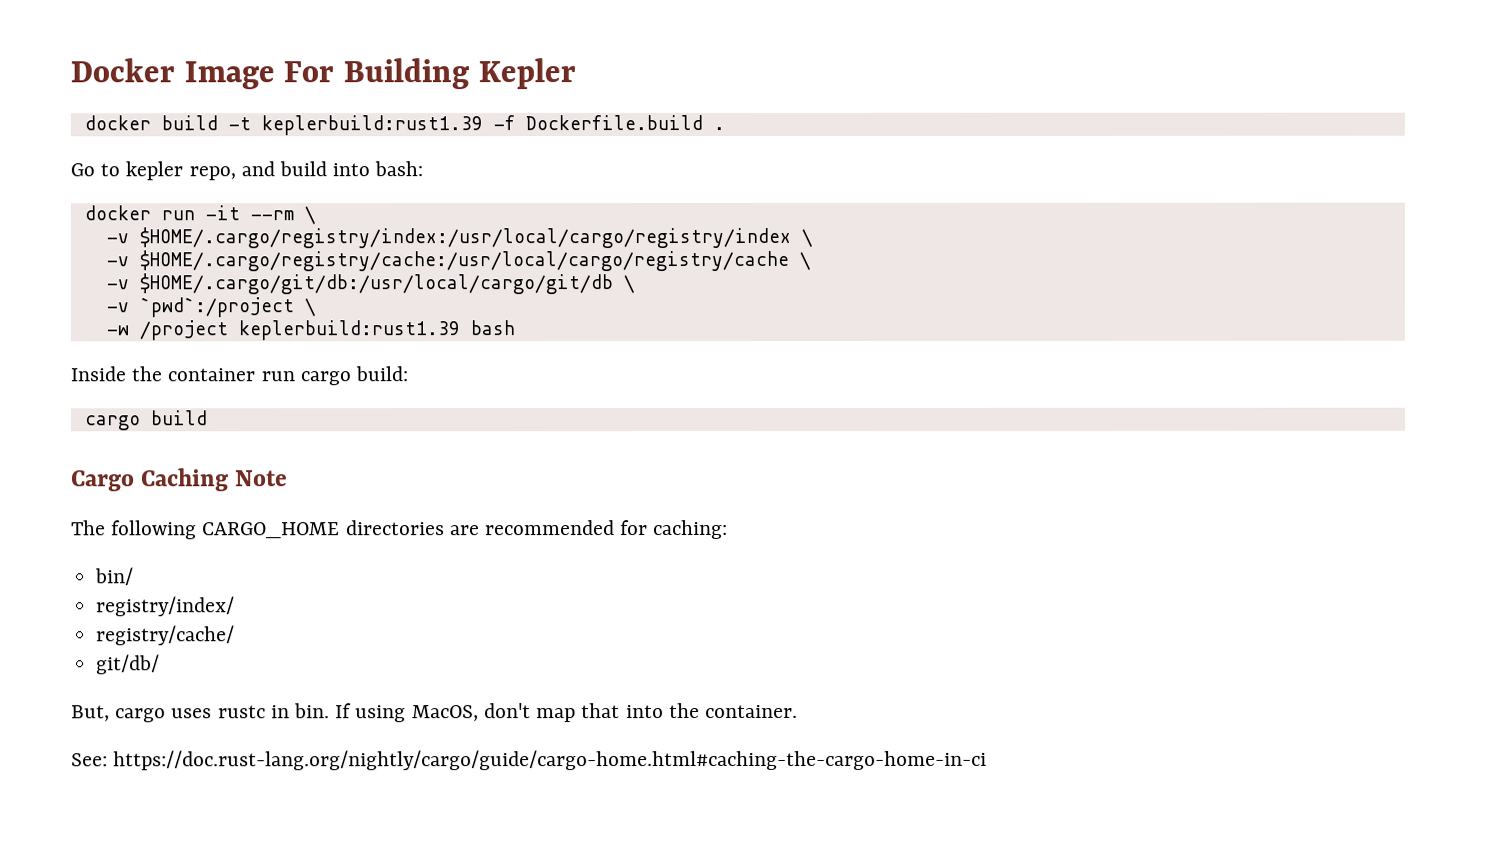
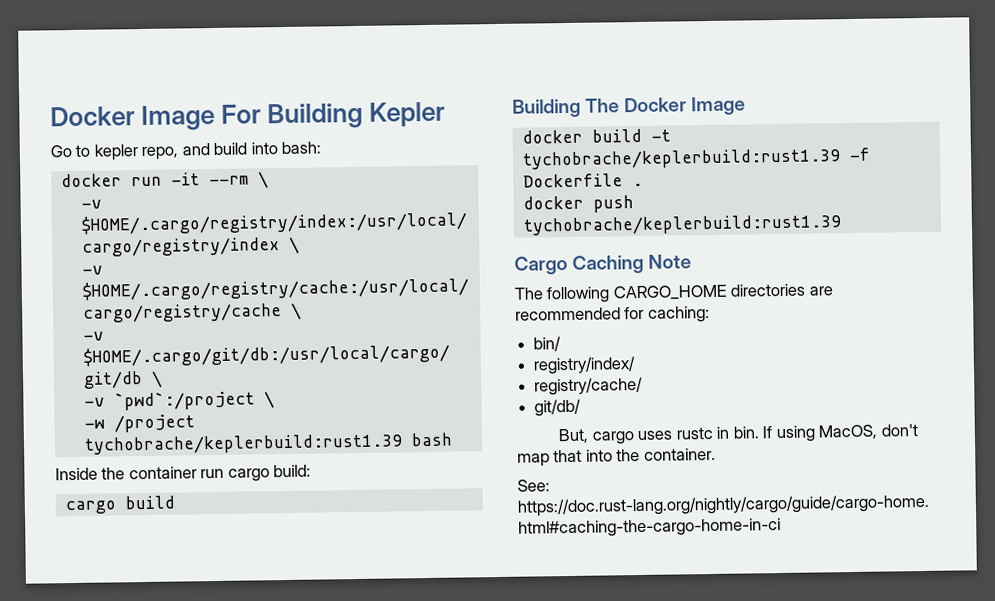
[83,115,725,136] // docker build -t keplerbuild:rust1.39 -f Dockerfile.build . -> (446, 114) none
[237,320,460,341] keplerbuild:rust1.39 -> [83,433,403,455] tychobrache/keplerbuild:rust1.39
(208, 418) none -> [512,96,747,118] [521,128,671,144] [521,147,871,170] [522,173,643,188] [522,195,634,213] [522,214,842,236] // Building The Docker Image // docker build -t tychobrache/keplerbuild:rust1.39 -f Dockerfile . // docker push tychobrache/keplerbuild:rust1.39

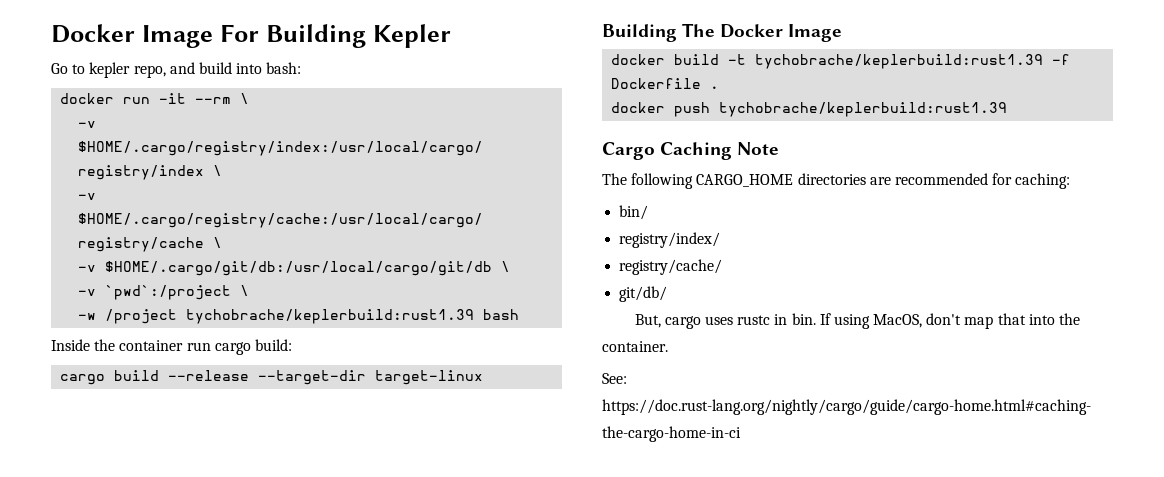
(175, 502) none -> [168,370,484,385] --release --target-dir target-linux

